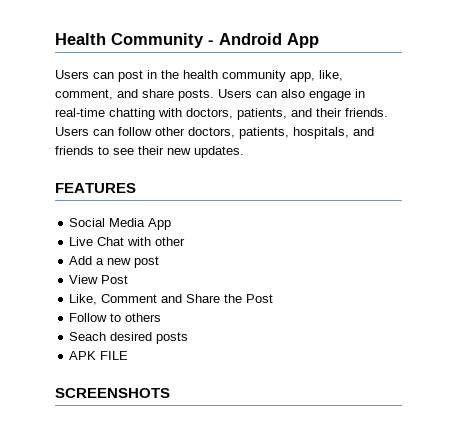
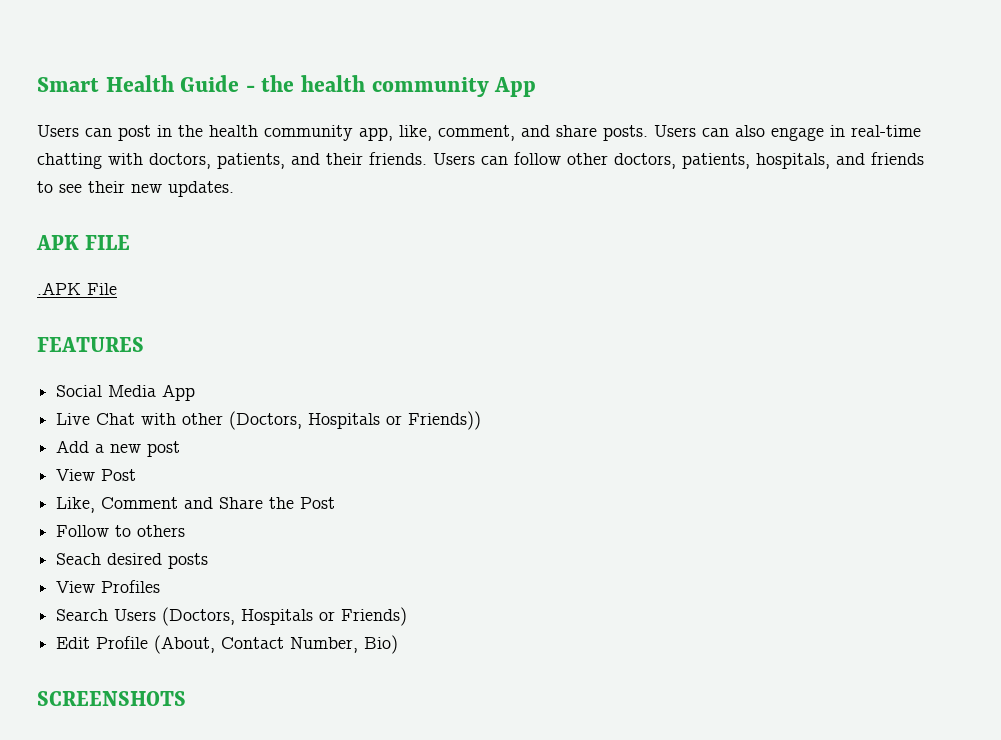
[55,33,282,48] Health Community - Android -> [37,75,489,97] Smart Health Guide - the health community
(244, 152) none -> [36,235,131,250] [37,282,117,295] // APK FILE // .APK File
(186, 241) none -> [229,411,482,430] (Doctors, Hospitals or Friends))
[69,351,129,360] APK FILE -> [56,580,161,593] [56,607,408,626] [56,635,399,654] View Profiles // Search Users (Doctors, Hospitals or Friends) // Edit Profile (About, Contact Number, Bio)

